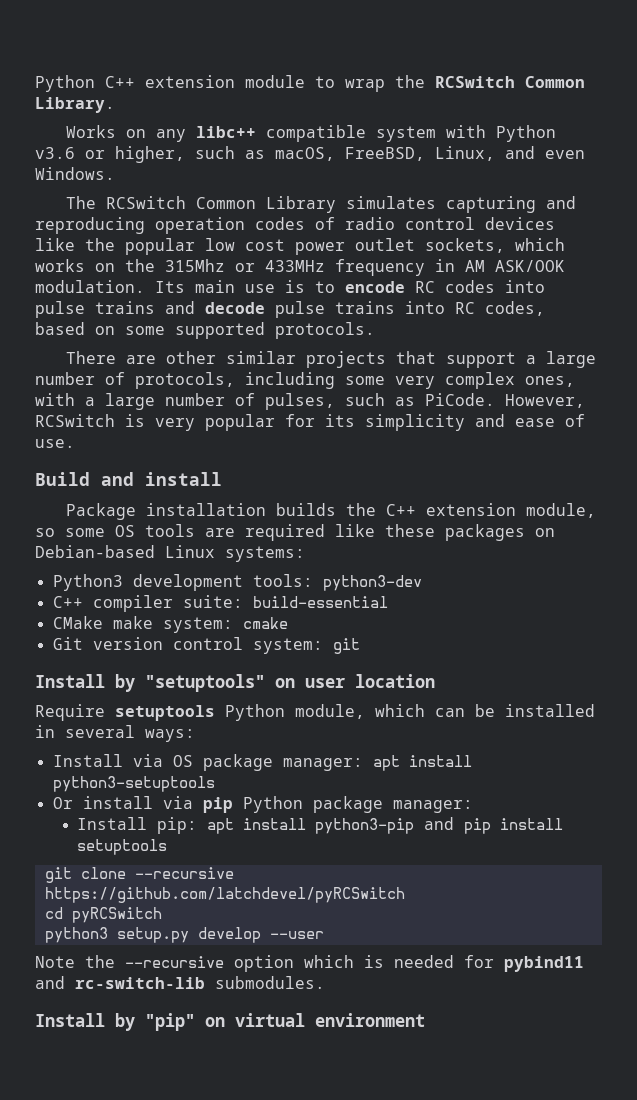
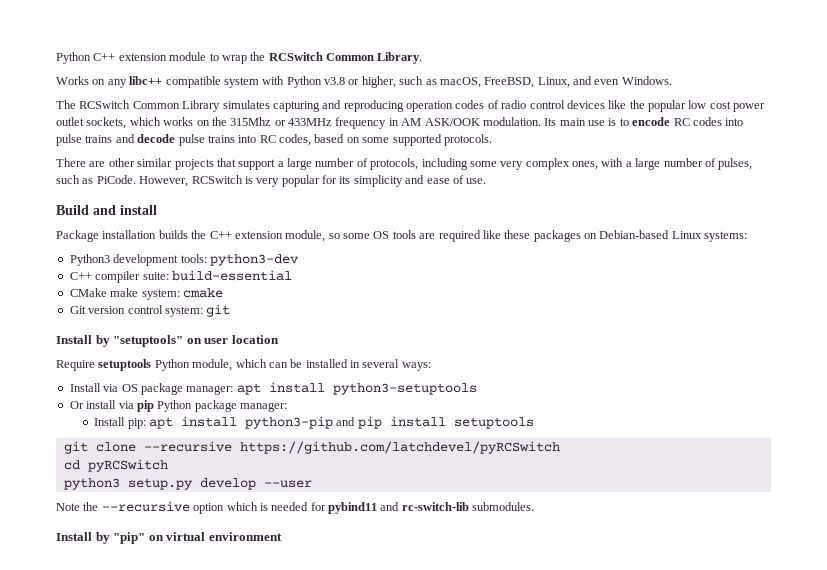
[35,147,75,159] v3.6 -> [324,77,345,85] v3.8

